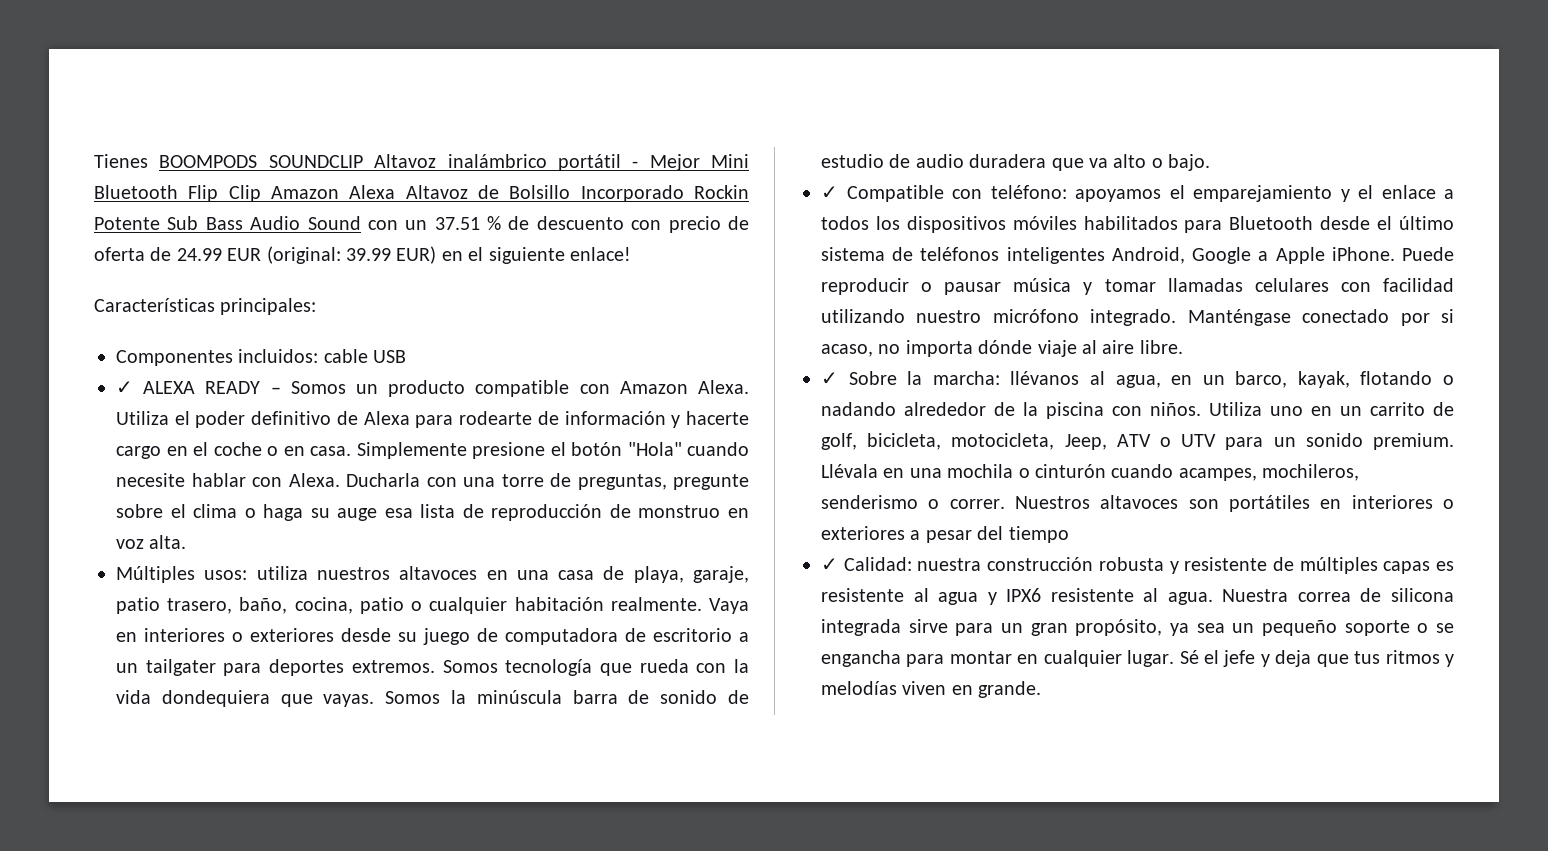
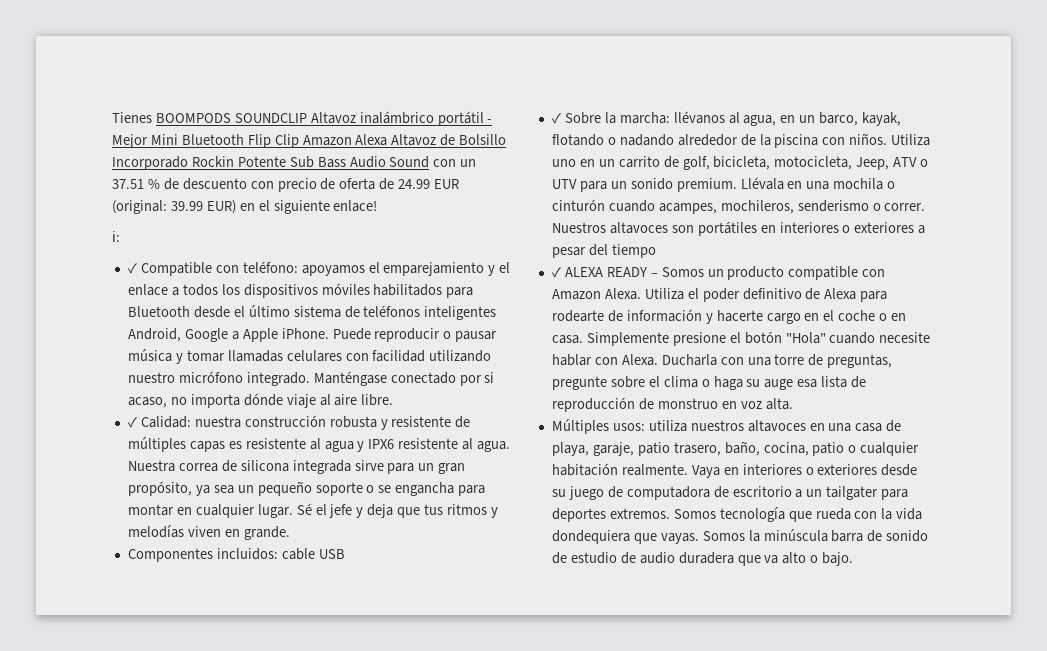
[94,298,317,315] [116,349,407,366] Características principales: // Componentes incluidos: cable USB -> [112,231,120,242] [127,261,511,276] [127,283,474,298] [127,305,497,320] [127,328,498,342] [127,349,492,364] [127,371,495,386] [127,393,394,408] [127,415,471,430] [127,437,511,452] [127,460,466,474] [127,481,486,496] [127,503,498,518] [127,525,290,540] [127,548,345,562] [551,111,902,126] [551,133,931,148] [551,156,929,170] [551,177,896,192] [551,199,926,214] [551,221,926,236] [551,244,656,258] ℹ: // ✓ Compatible con teléfono: apoyamos el emparejamiento y el enlace a todos los dispositivos móviles habilitados para Bluetooth desde el último sistema de teléfonos inteligentes Android, Google a Apple iPhone. Puede reproducir o pausar música y tomar llamadas celulares con facilidad utilizando nuestro micrófono integrado. Manténgase conectado por si acaso, no importa dónde viaje al aire libre. // ✓ Calidad: nuestra construcción robusta y resistente de múltiples capas es resistente al agua y IPX6 resistente al agua. Nuestra correa de silicona integrada sirve para un gran propósito, ya sea un pequeño soporte o se engancha para montar en cualquier lugar. Sé el jefe y deja que tus ritmos y melodías viven en grande. // Componentes incluidos: cable USB // ✓ Sobre la marcha: llévanos al agua, en un barco, kayak, flotando o nadando alrededor de la piscina con niños. Utiliza uno en un carrito de golf, bicicleta, motocicleta, Jeep, ATV o UTV para un sonido premium. Llévala en una mochila o cinturón cuando acampes, mochileros, senderismo o correr. Nuestros altavoces son portátiles en interiores o exteriores a pesar del tiempo
[821,185,1454,202] [821,216,1454,233] [821,247,1454,264] [821,278,1454,295] [821,309,1454,326] [821,340,1183,357] [821,371,1454,388] [821,402,1454,419] [821,433,1454,450] [821,464,1360,481] [821,495,1454,512] [821,526,1069,543] [821,557,1454,574] [821,588,1454,605] [821,619,1454,636] [821,650,1454,667] [821,681,1042,698] // ✓ Compatible con teléfono: apoyamos el emparejamiento y el enlace a todos los dispositivos móviles habilitados para Bluetooth desde el último sistema de teléfonos inteligentes Android, Google a Apple iPhone. Puede reproducir o pausar música y tomar llamadas celulares con facilidad utilizando nuestro micrófono integrado. Manténgase conectado por si acaso, no importa dónde viaje al aire libre. // ✓ Sobre la marcha: llévanos al agua, en un barco, kayak, flotando o nadando alrededor de la piscina con niños. Utiliza uno en un carrito de golf, bicicleta, motocicleta, Jeep, ATV o UTV para un sonido premium. Llévala en una mochila o cinturón cuando acampes, mochileros, senderismo o correr. Nuestros altavoces son portátiles en interiores o exteriores a pesar del tiempo // ✓ Calidad: nuestra construcción robusta y resistente de múltiples capas es resistente al agua y IPX6 resistente al agua. Nuestra correa de silicona integrada sirve para un gran propósito, ya sea un pequeño soporte o se engancha para montar en cualquier lugar. Sé el jefe y deja que tus ritmos y melodías viven en grande. -> (854, 559) none

